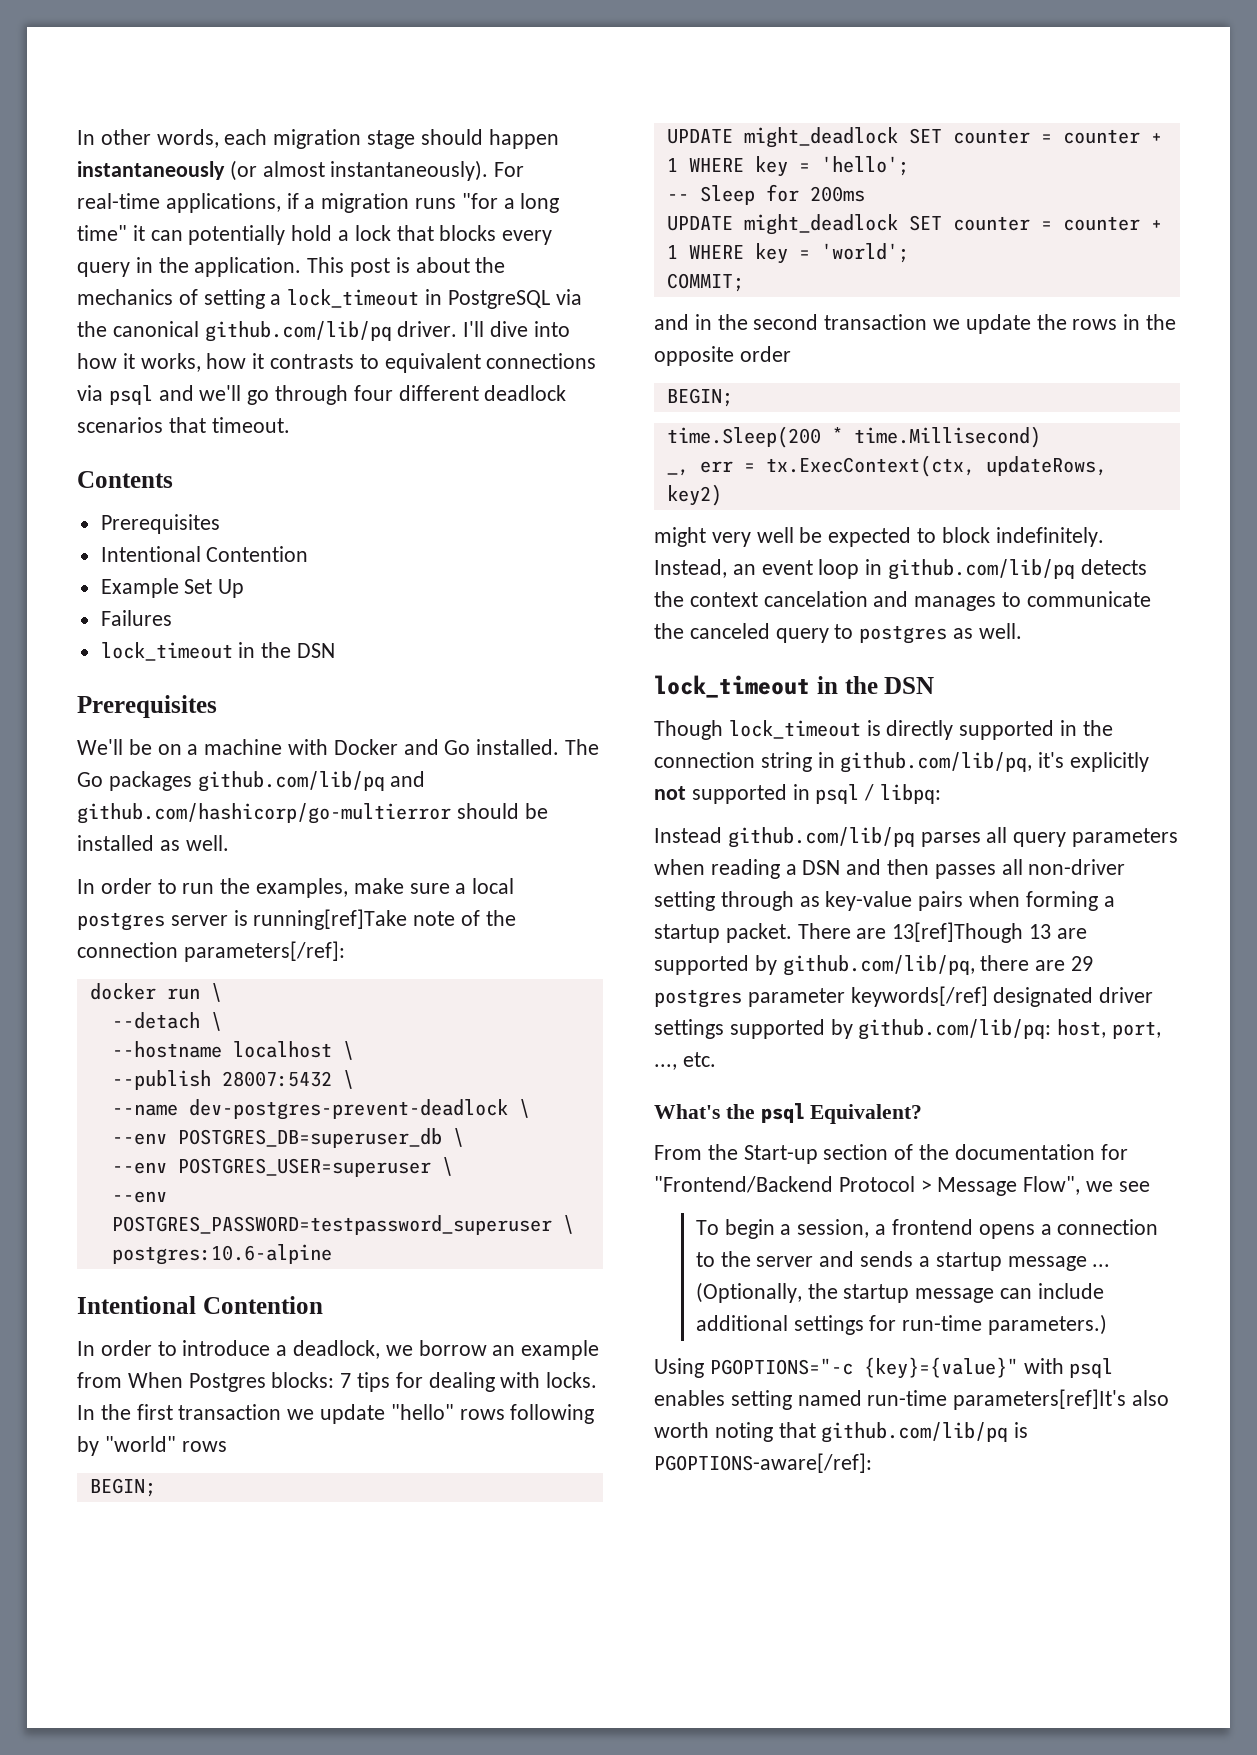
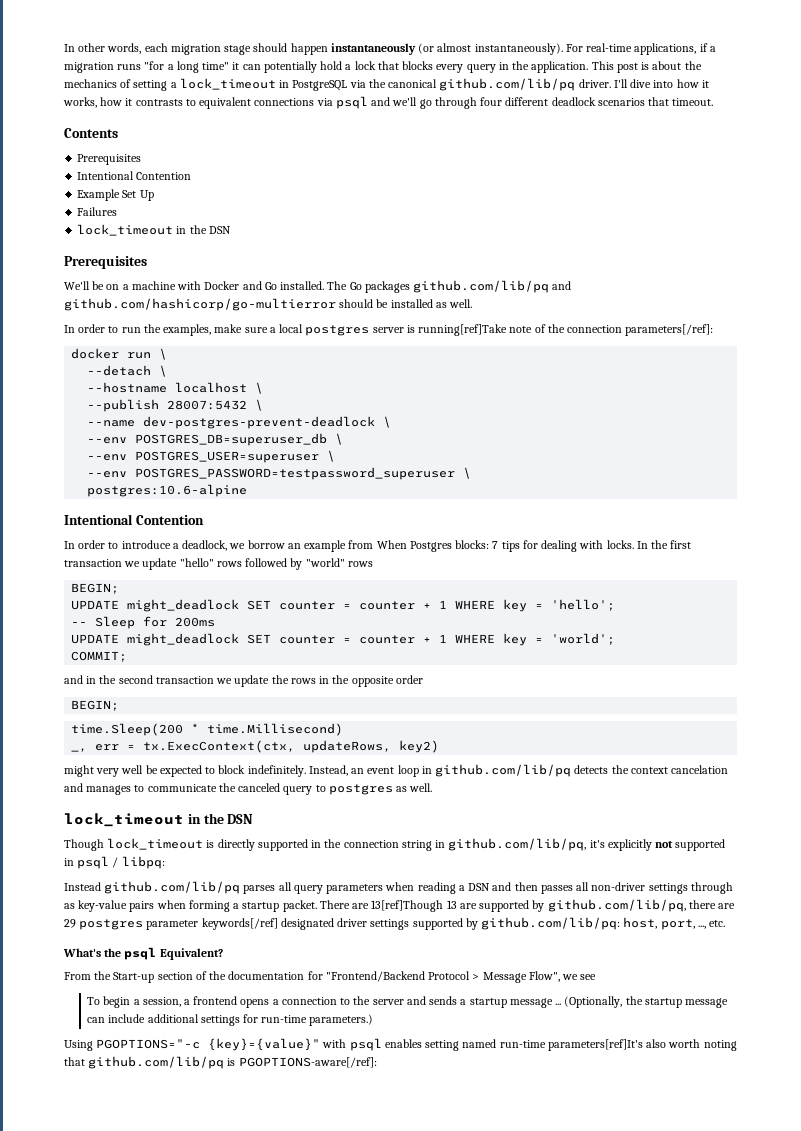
[510,1404,595,1424] following -> [245,558,288,567] followed
[654,891,715,911] setting -> [648,883,688,894] settings

